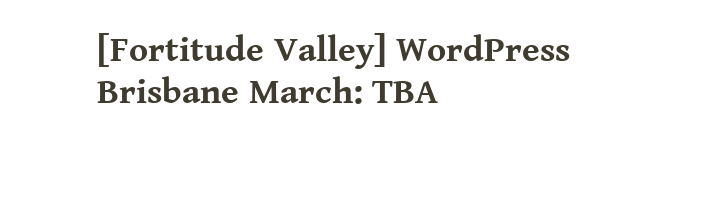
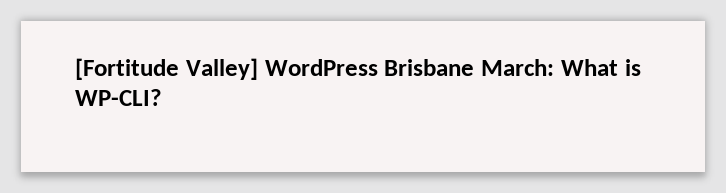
[372,81,439,103] TBA -> [560,59,641,76] [75,89,162,106] What is WP-CLI?

